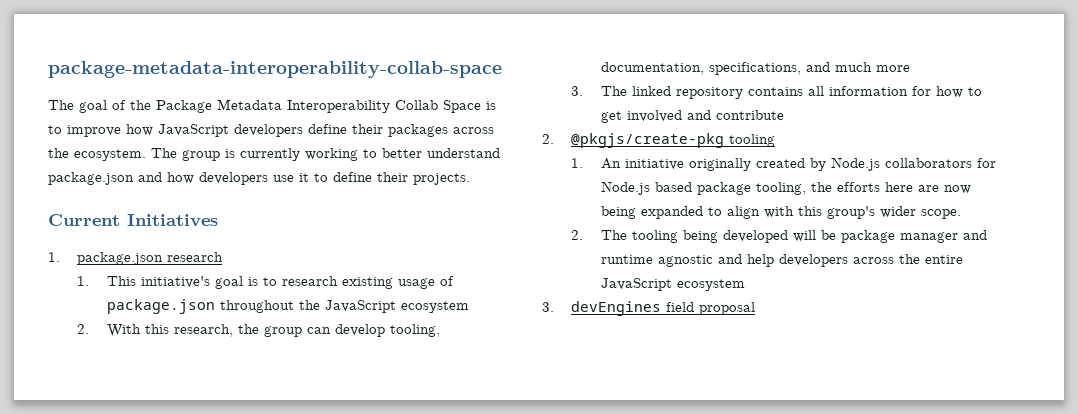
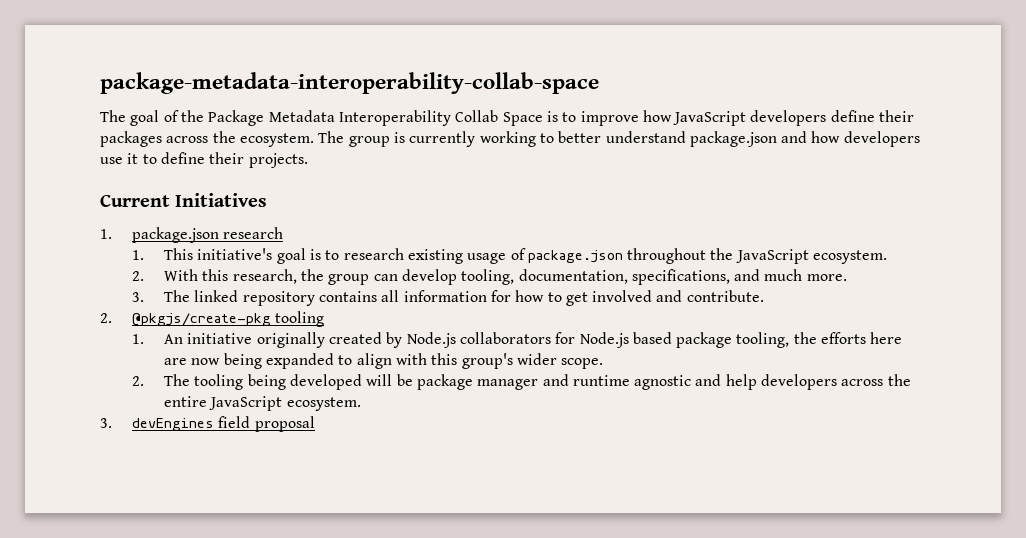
[400,301,469,313] ecosystem -> [813,250,888,264] ecosystem.
[875,65,910,72] more -> [806,274,847,281] more.
[715,110,784,120] contribute -> [686,290,764,302] contribute.
[676,279,745,291] ecosystem -> [286,397,361,411] ecosystem.

